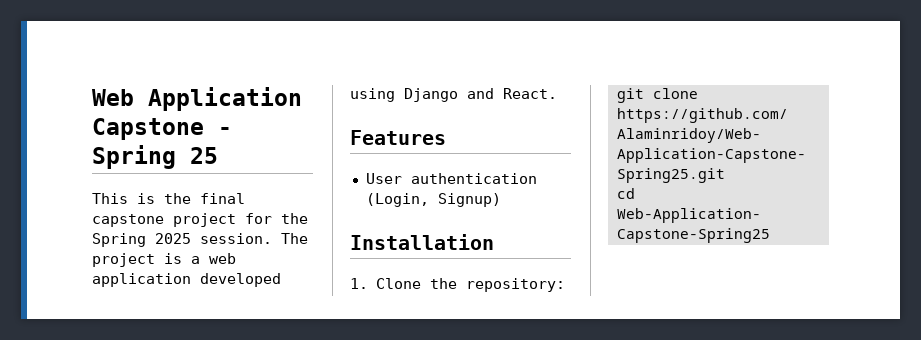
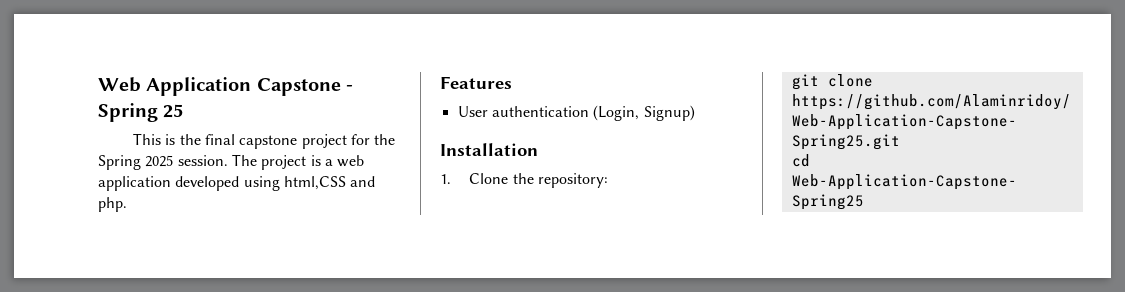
[404,88,557,102] Django and React. -> [283,176,376,190] [98,197,127,212] html,CSS and php.

